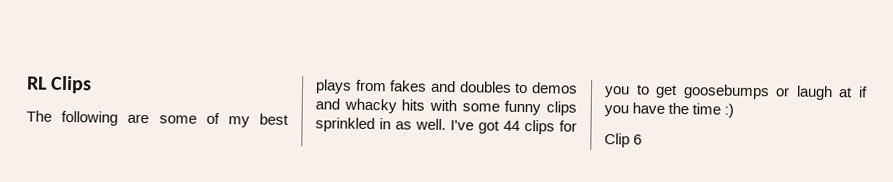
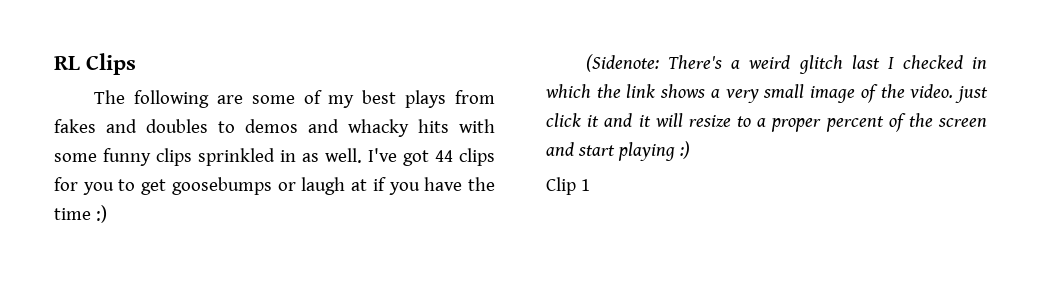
(735, 110) none -> [585,54,987,74] [545,84,989,103] [546,113,987,132] [546,141,690,161] // (Sidenote: There's a weird glitch last I checked in which the link shows a very small image of the video. just click it and it will resize to a proper percent of the screen and start playing :)
[633,134,643,145] 6 -> [580,179,590,191] 1

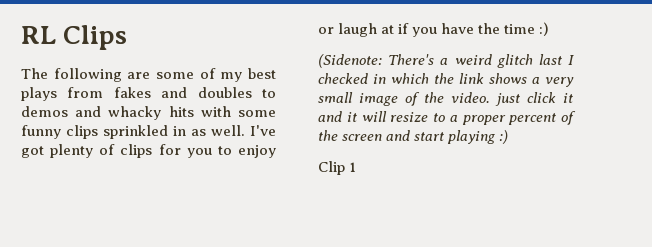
[435,150,453,162] 44 -> [50,144,116,158] plenty of
[141,177,272,195] get goosebumps -> [237,145,276,158] enjoy

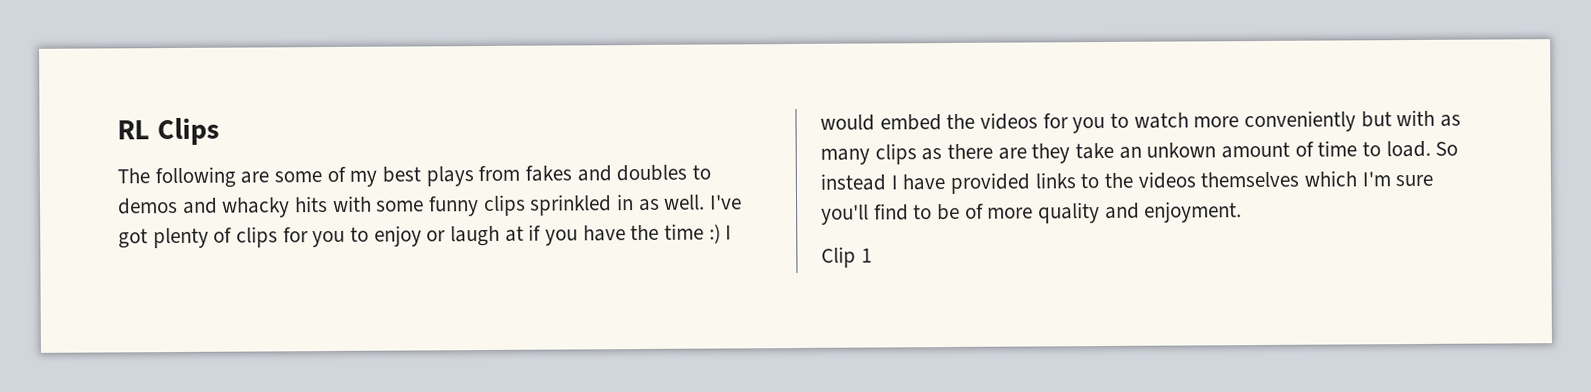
[318,54,574,68] [318,73,574,87] [318,92,573,106] [318,111,576,125] [318,130,509,144] // (Sidenote: There's a weird glitch last I checked in which the link shows a very small image of the video. just click it and it will resize to a proper percent of the screen and start playing :) -> [725,225,733,240] [820,109,1462,134] [820,140,1459,165] [820,170,1434,194] [821,201,1243,225] I would embed the videos for you to watch more conveniently but with as many clips as there are they take an unkown amount of time to load. So instead I have provided links to the videos themselves which I'm sure you'll find to be of more quality and enjoyment.

